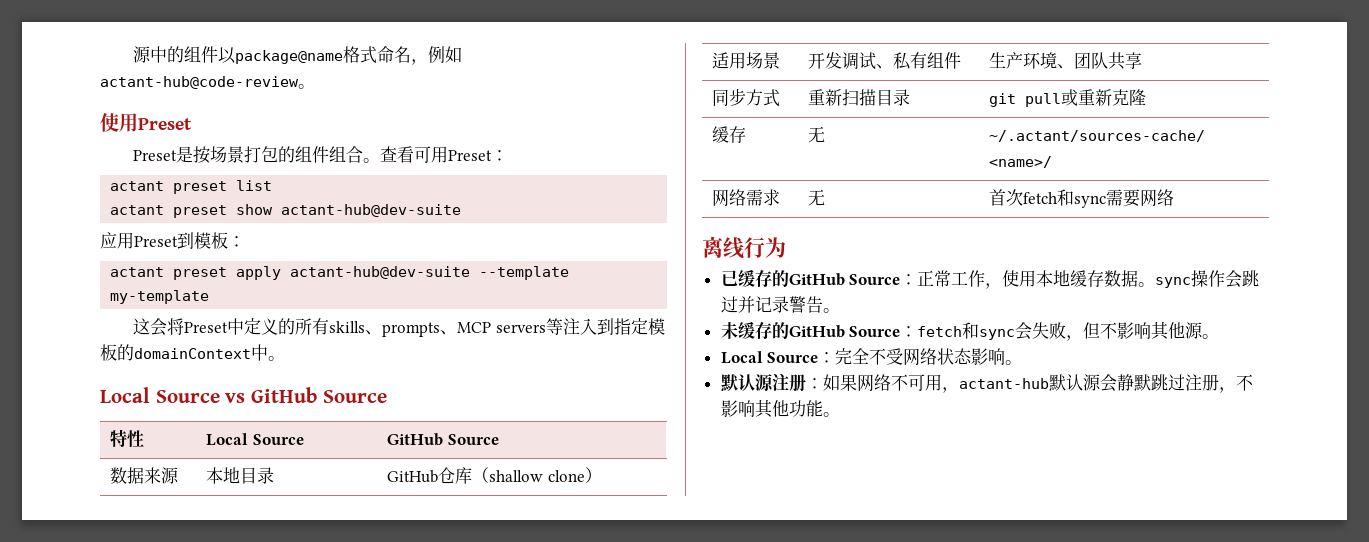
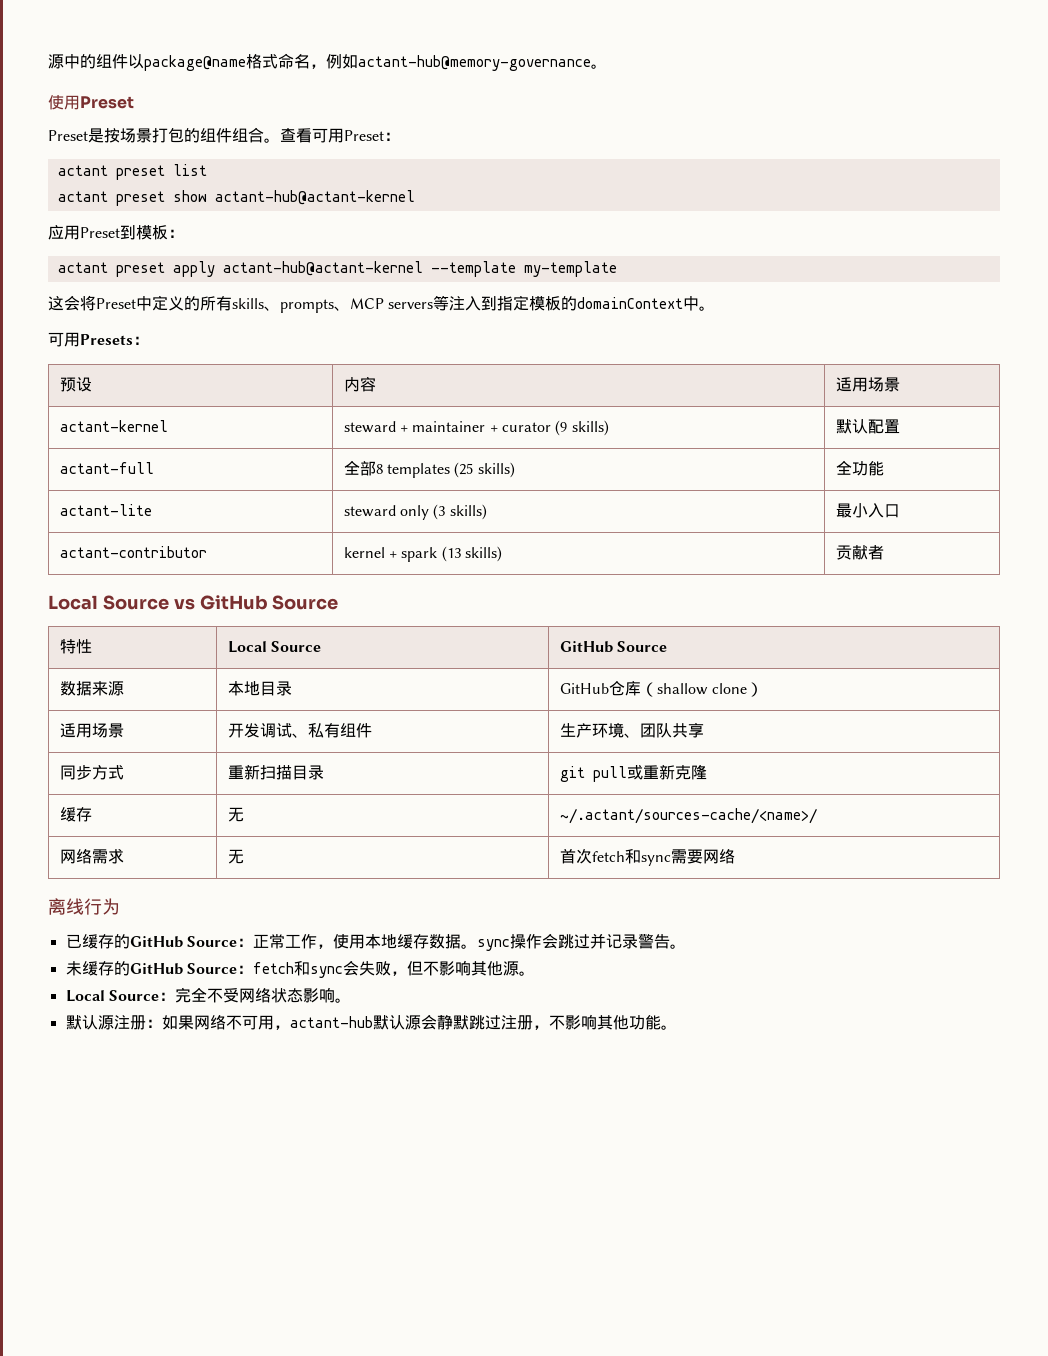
[100,76,299,89] actant-hub@code-review -> [358,55,591,71] actant-hub@memory-governance
[281,204,462,217] actant-hub@dev-suite -> [214,190,415,205] actant-hub@actant-kernel
[290,266,471,279] actant-hub@dev-suite -> [222,261,423,276] actant-hub@actant-kernel
(285, 358) none -> [48,332,149,347] [59,377,92,392] [343,376,376,392] [835,377,900,392] [59,420,168,432] [343,420,609,436] [835,419,900,434] [59,462,154,474] [343,460,515,478] [835,460,884,476] [59,504,152,516] [343,504,487,520] [835,503,900,518] [59,546,207,558] [343,546,503,562] [835,545,884,560] // 可用Presets： // 预设 | 内容 | 适用场景 // actant-kernel | steward + maintainer + curator (9 skills) | 默认配置 // actant-full | 全部8 templates (25 skills) | 全功能 // actant-lite | steward only (3 skills) | 最小入口 // actant-contributor | kernel + spark (13 skills) | 贡献者

